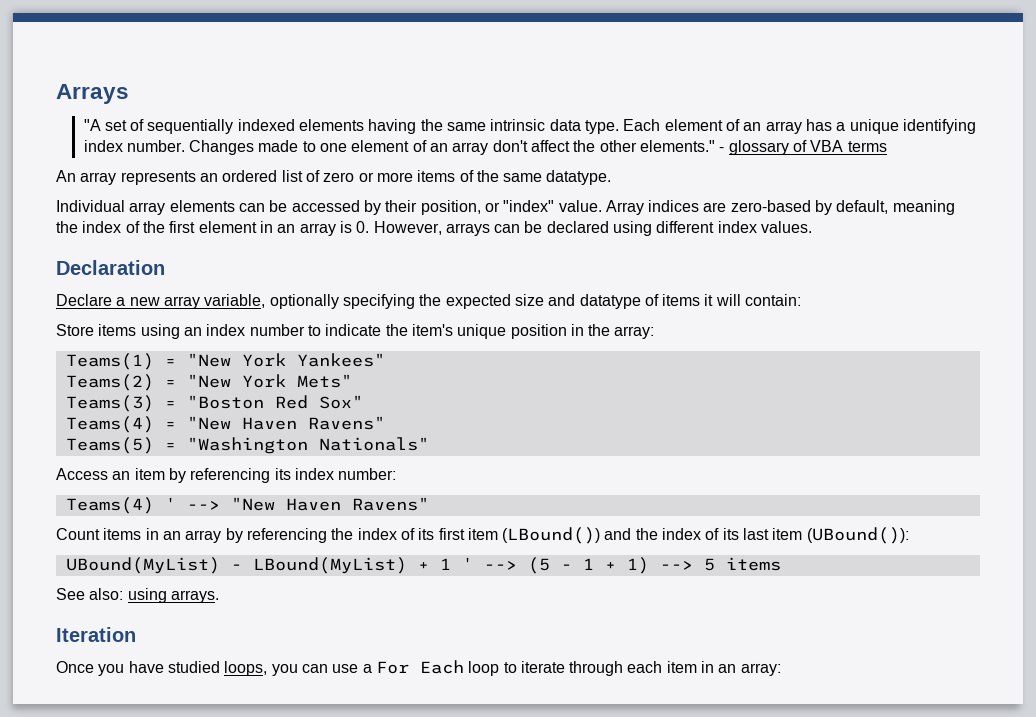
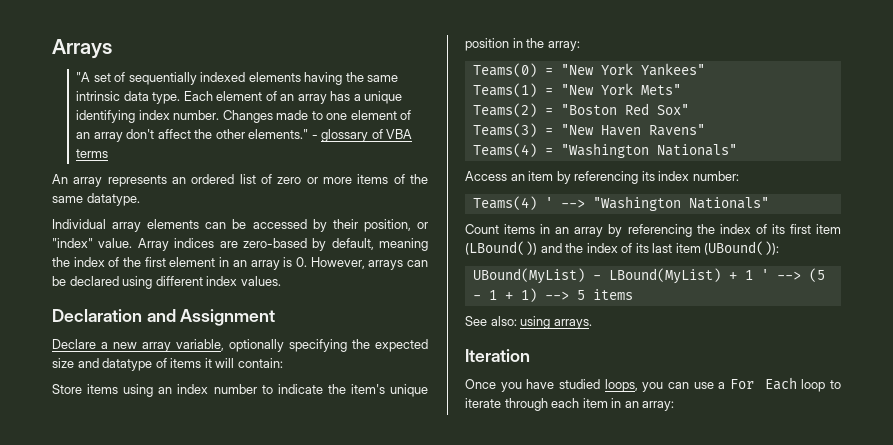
(165, 267) none -> [146,309,276,326] and Assignment
[65,353,154,370] Teams(1) -> [472,63,537,77] Teams(0)
[65,374,154,391] Teams(2) -> [472,83,537,97] Teams(1)
[65,395,154,412] Teams(3) -> [472,103,537,117] Teams(2)
[65,416,154,433] Teams(4) -> [472,123,537,137] Teams(3)
[65,437,154,454] Teams(5) -> [472,143,537,157] Teams(4)
[230,497,429,511] "New Haven Ravens" -> [592,196,769,211] "Washington Nationals"

